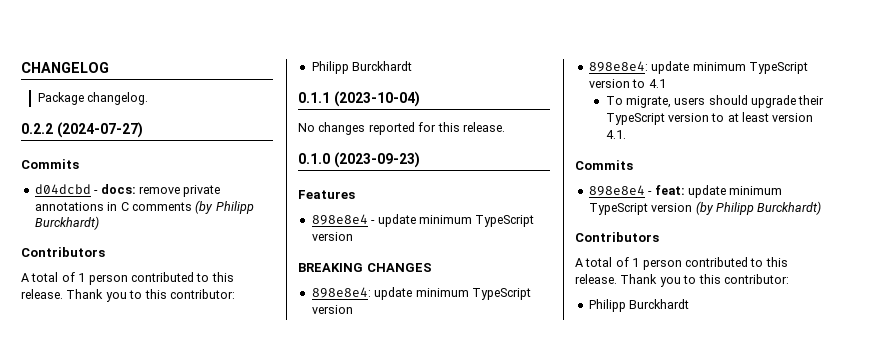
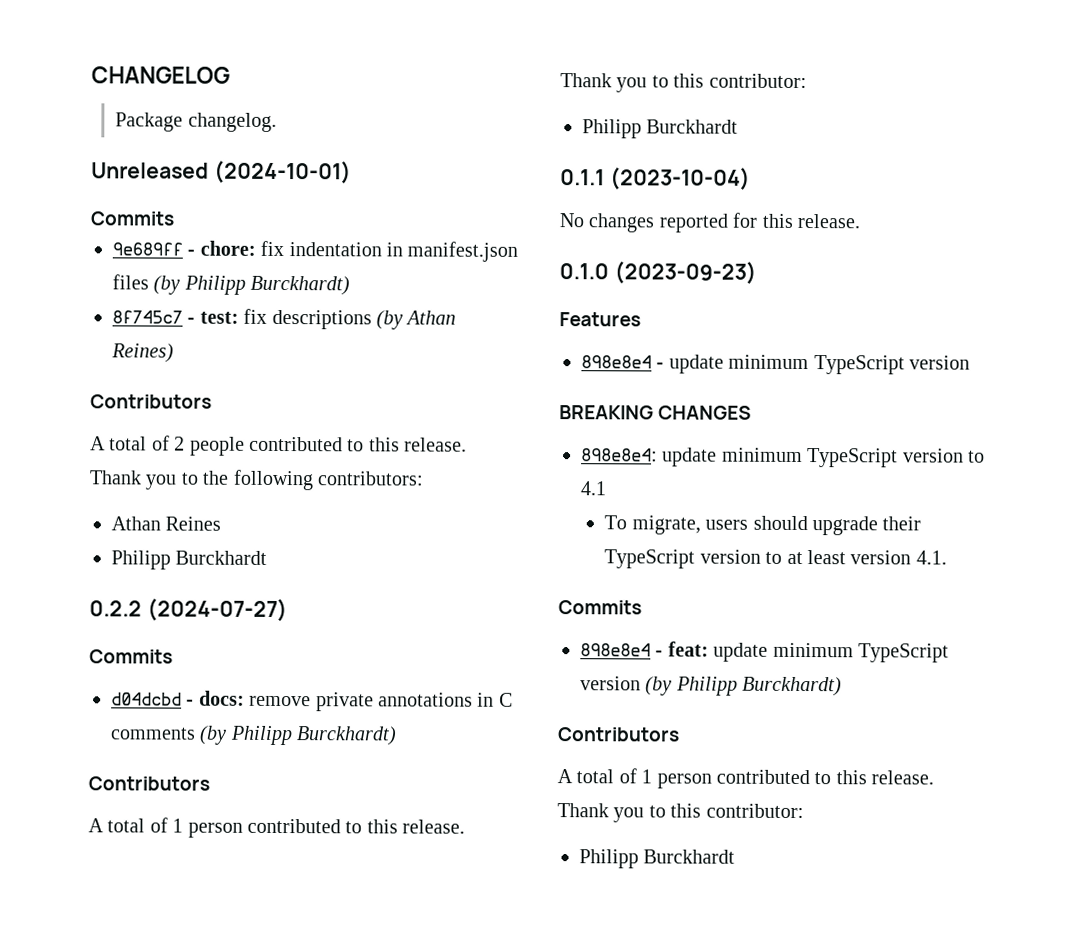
(149, 98) none -> [91,160,352,184] [90,211,175,226] [112,240,519,262] [112,274,351,296] [112,308,457,330] [111,343,174,363] [90,394,212,409] [90,435,468,456] [89,469,424,491] [111,516,222,531] [111,550,268,570] // Unreleased (2024-10-01) // Commits // 9e689ff - chore: fix indentation in manifest.json files (by Philipp Burckhardt) // 8f745c7 - test: fix descriptions (by Athan Reines) // Contributors // A total of 2 people contributed to this release. Thank you to the following contributors: // Athan Reines // Philipp Burckhardt
[588,61,808,74] [588,79,630,88] // 898e8e4: update minimum TypeScript version -> (964, 455) none

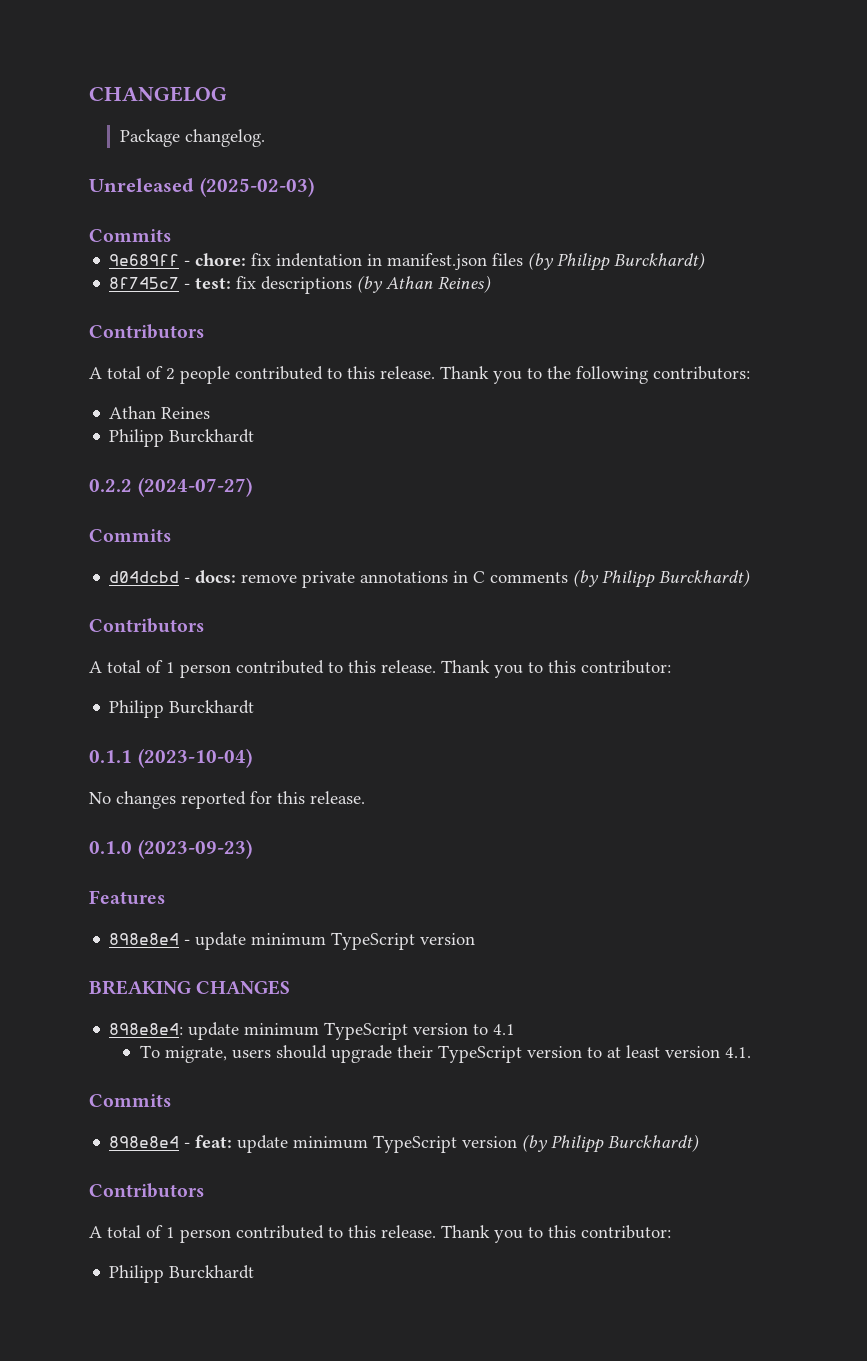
[213,160,352,184] (2024-10-01) -> [199,177,314,197] (2025-02-03)

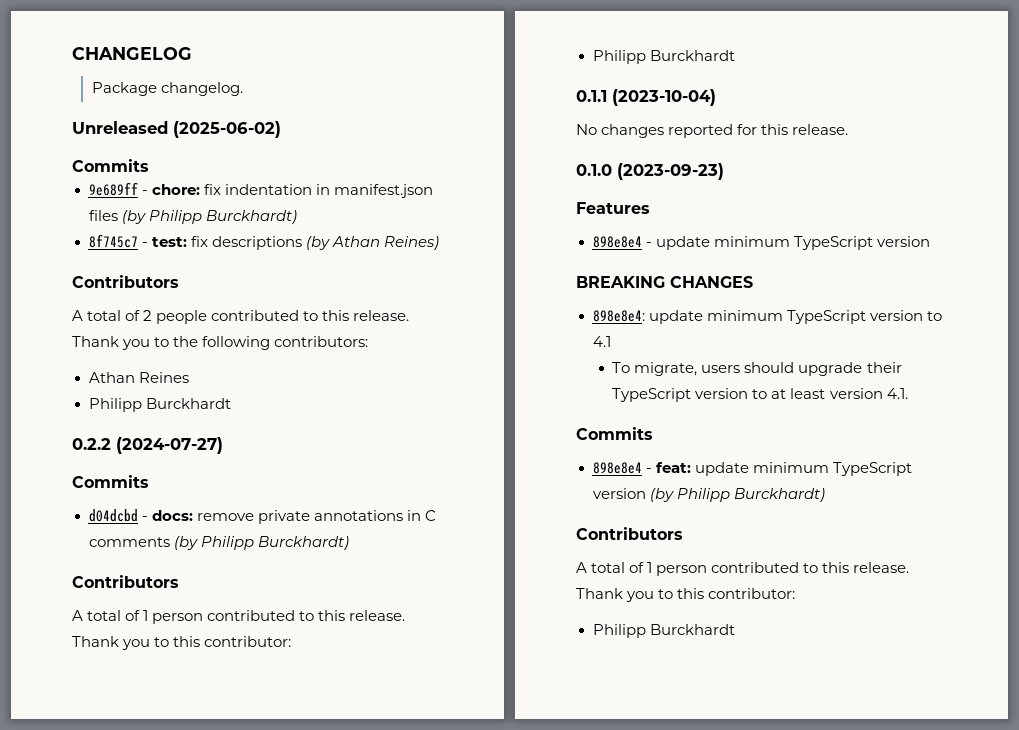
[199,177,314,197] (2025-02-03) -> [173,121,281,138] (2025-06-02)

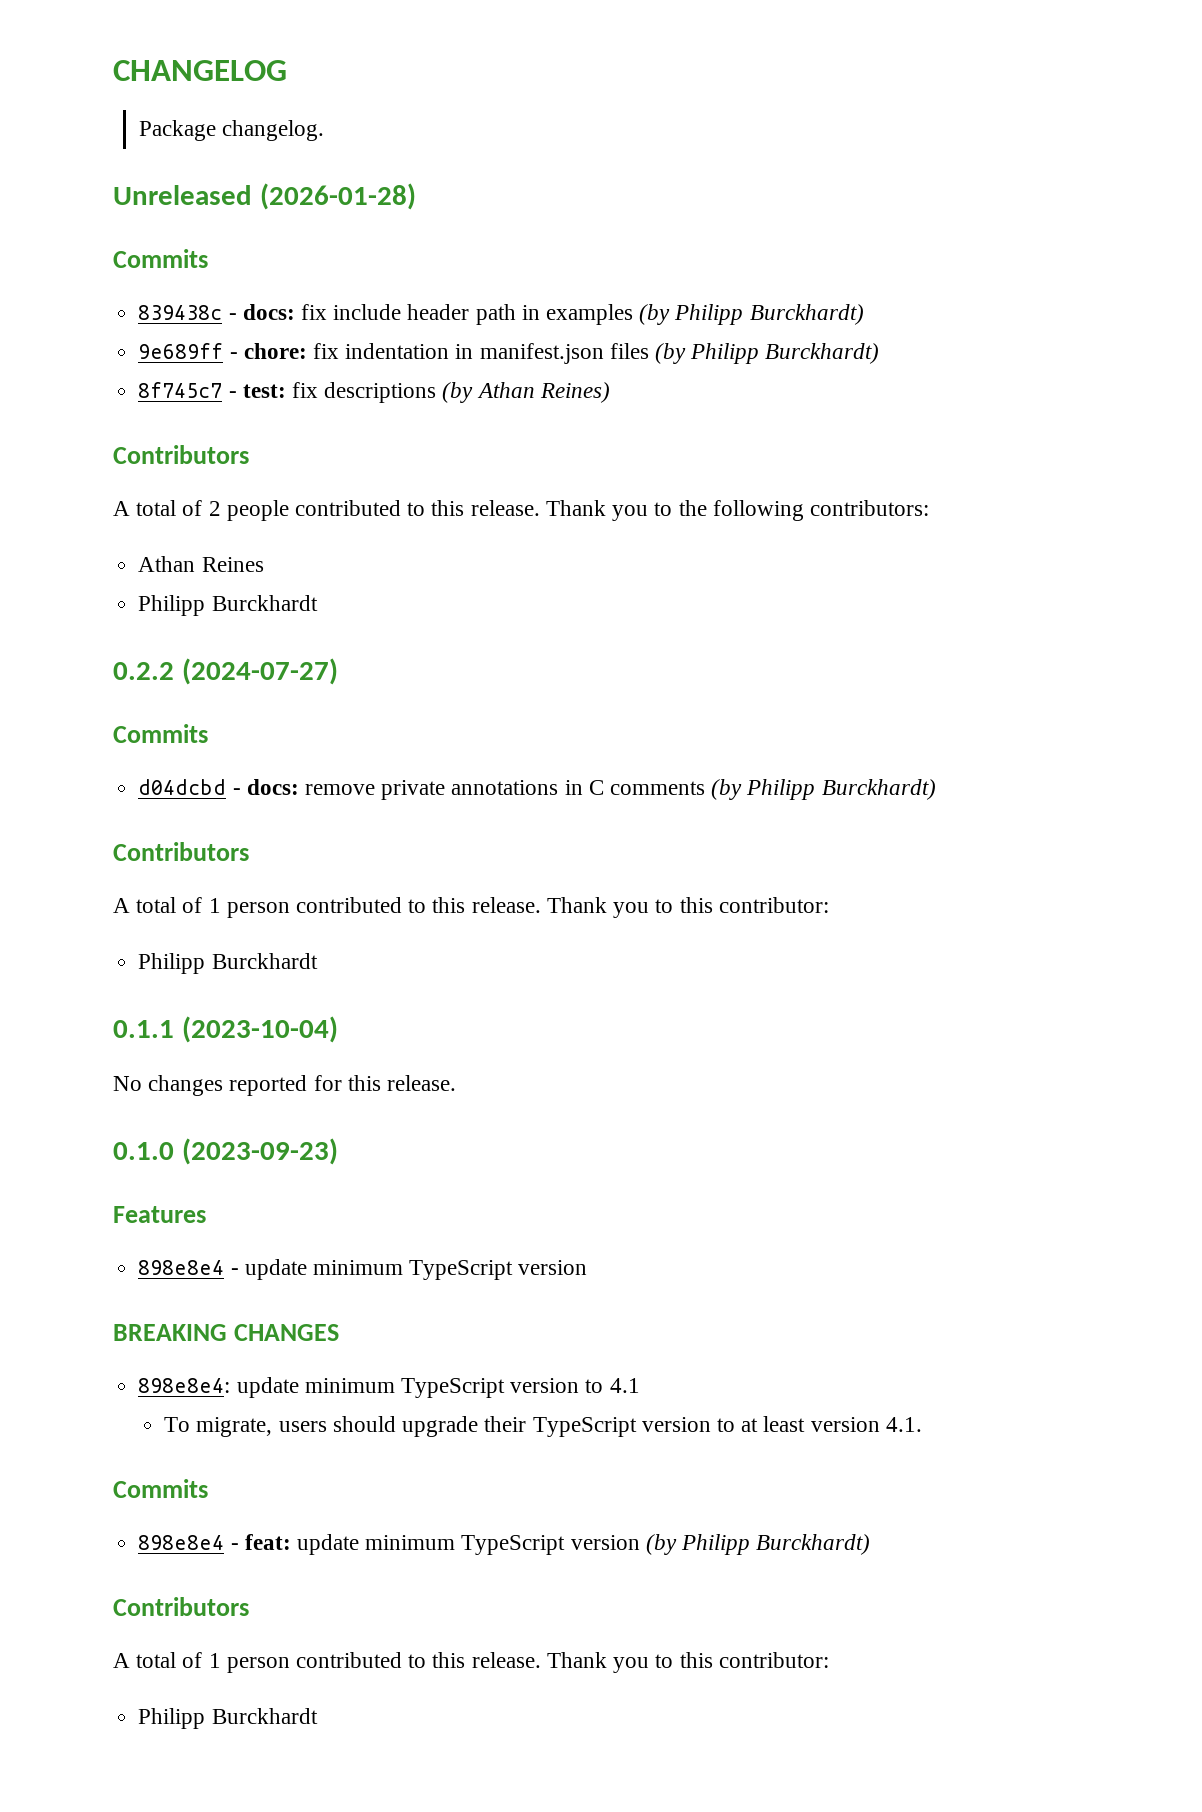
[173,121,281,138] [72,159,149,172] (2025-06-02) // Commits -> [259,183,416,210] [113,249,208,268] [138,304,864,325] (2026-01-28) // Commits // 839438c - docs: fix include header path in examples (by Philipp Burckhardt)

